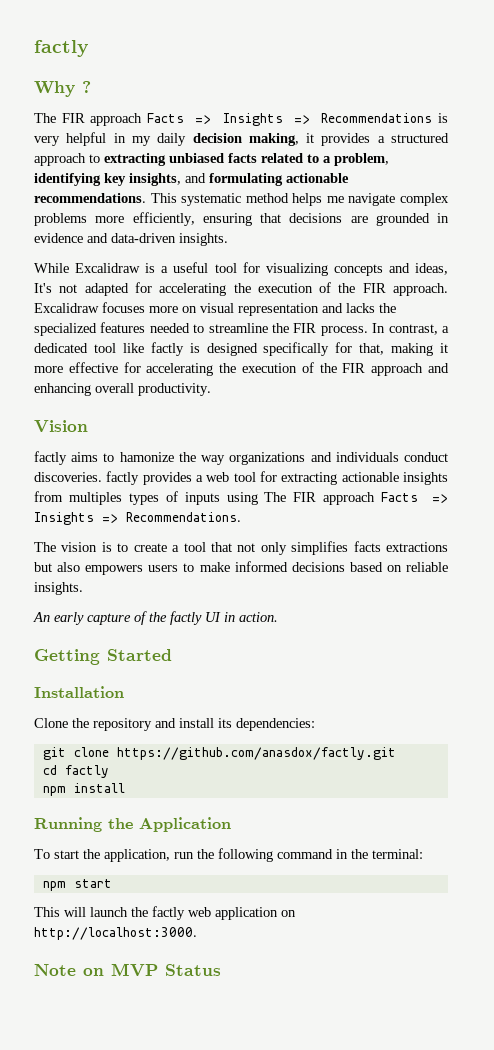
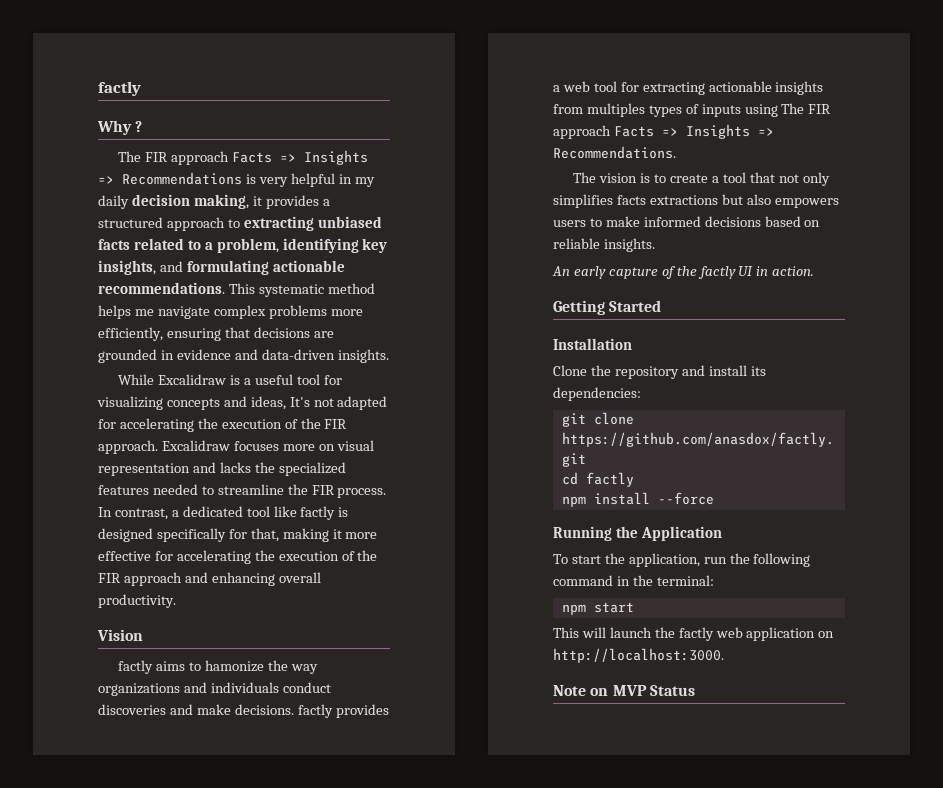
[34,472,102,482] discoveries. -> [98,704,294,715] discoveries and make decisions.
(125, 788) none -> [657,492,714,505] --force

